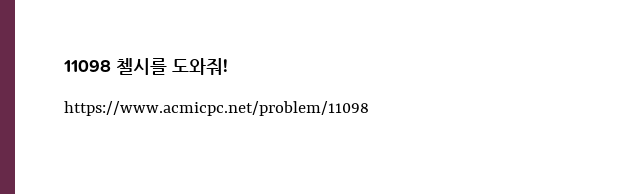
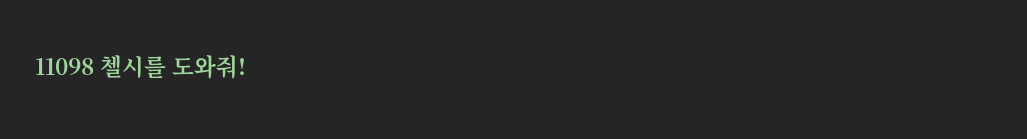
[64,101,369,116] // https://www.acmicpc.net/problem/11098 -> (247, 67) none

